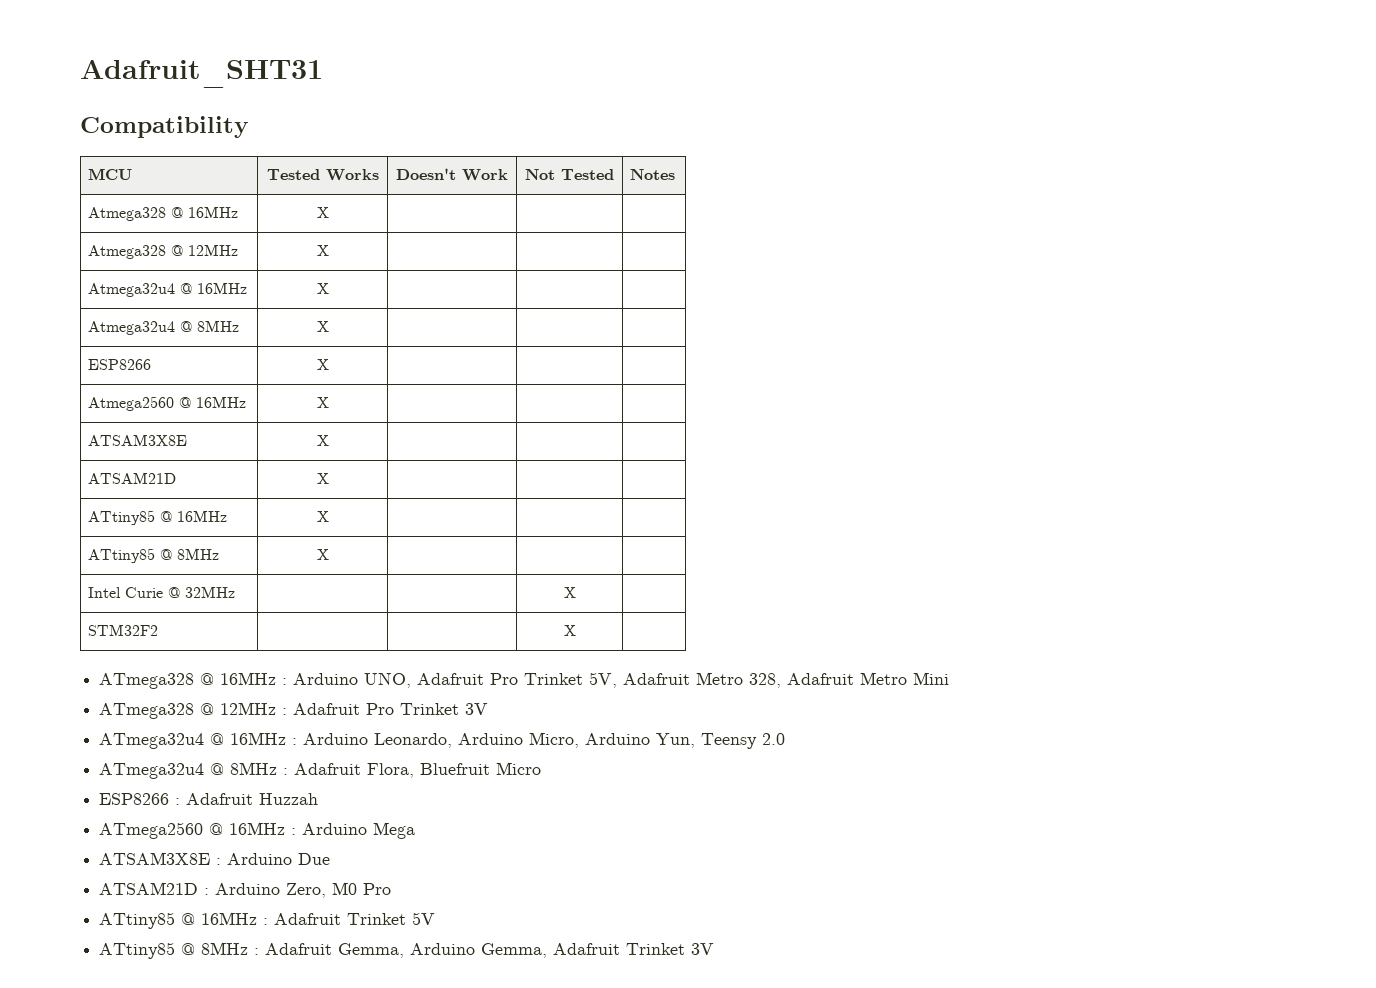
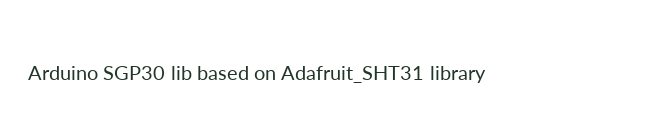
[80,60,323,88] [80,116,249,138] [88,168,133,180] [266,169,379,181] [396,168,508,181] [525,169,614,180] [630,169,676,180] [88,206,239,221] [316,207,329,218] [88,244,239,259] [316,245,329,256] [88,282,248,297] [316,283,329,294] [88,320,240,335] [316,321,329,332] [88,359,152,370] [316,359,329,370] [88,396,247,411] [316,397,329,408] [88,434,188,446] [316,435,329,446] [88,472,177,484] [316,473,329,484] [88,510,228,525] [316,511,329,522] [88,548,220,563] [316,549,329,560] [88,586,236,598] [563,587,576,598] [88,624,159,636] [563,625,576,636] [99,672,950,689] [99,702,489,719] [99,732,786,749] [99,762,542,779] [99,793,319,805] [99,822,416,839] [99,852,331,865] [99,882,392,898] [99,912,436,929] [99,942,715,959] Adafruit_SHT31 // Compatibility // MCU | Tested Works | Doesn't Work | Not Tested | Notes // Atmega328 @ 16MHz | X | | | // Atmega328 @ 12MHz | X | | | // Atmega32u4 @ 16MHz | X | | | // Atmega32u4 @ 8MHz | X | | | // ESP8266 | X | | | // Atmega2560 @ 16MHz | X | | | // ATSAM3X8E | X | | | // ATSAM21D | X | | | // ATtiny85 @ 16MHz | X | | | // ATtiny85 @ 8MHz | X | | | // Intel Curie @ 32MHz | | | X | // STM32F2 | | | X | // ATmega328 @ 16MHz : Arduino UNO, Adafruit Pro Trinket 5V, Adafruit Metro 328, Adafruit Metro Mini // ATmega328 @ 12MHz : Adafruit Pro Trinket 3V // ATmega32u4 @ 16MHz : Arduino Leonardo, Arduino Micro, Arduino Yun, Teensy 2.0 // ATmega32u4 @ 8MHz : Adafruit Flora, Bluefruit Micro // ESP8266 : Adafruit Huzzah // ATmega2560 @ 16MHz : Arduino Mega // ATSAM3X8E : Arduino Due // ATSAM21D : Arduino Zero, M0 Pro // ATtiny85 @ 16MHz : Adafruit Trinket 5V // ATtiny85 @ 8MHz : Adafruit Gemma, Arduino Gemma, Adafruit Trinket 3V -> [28,66,486,83] Arduino SGP30 lib based on Adafruit_SHT31 library

